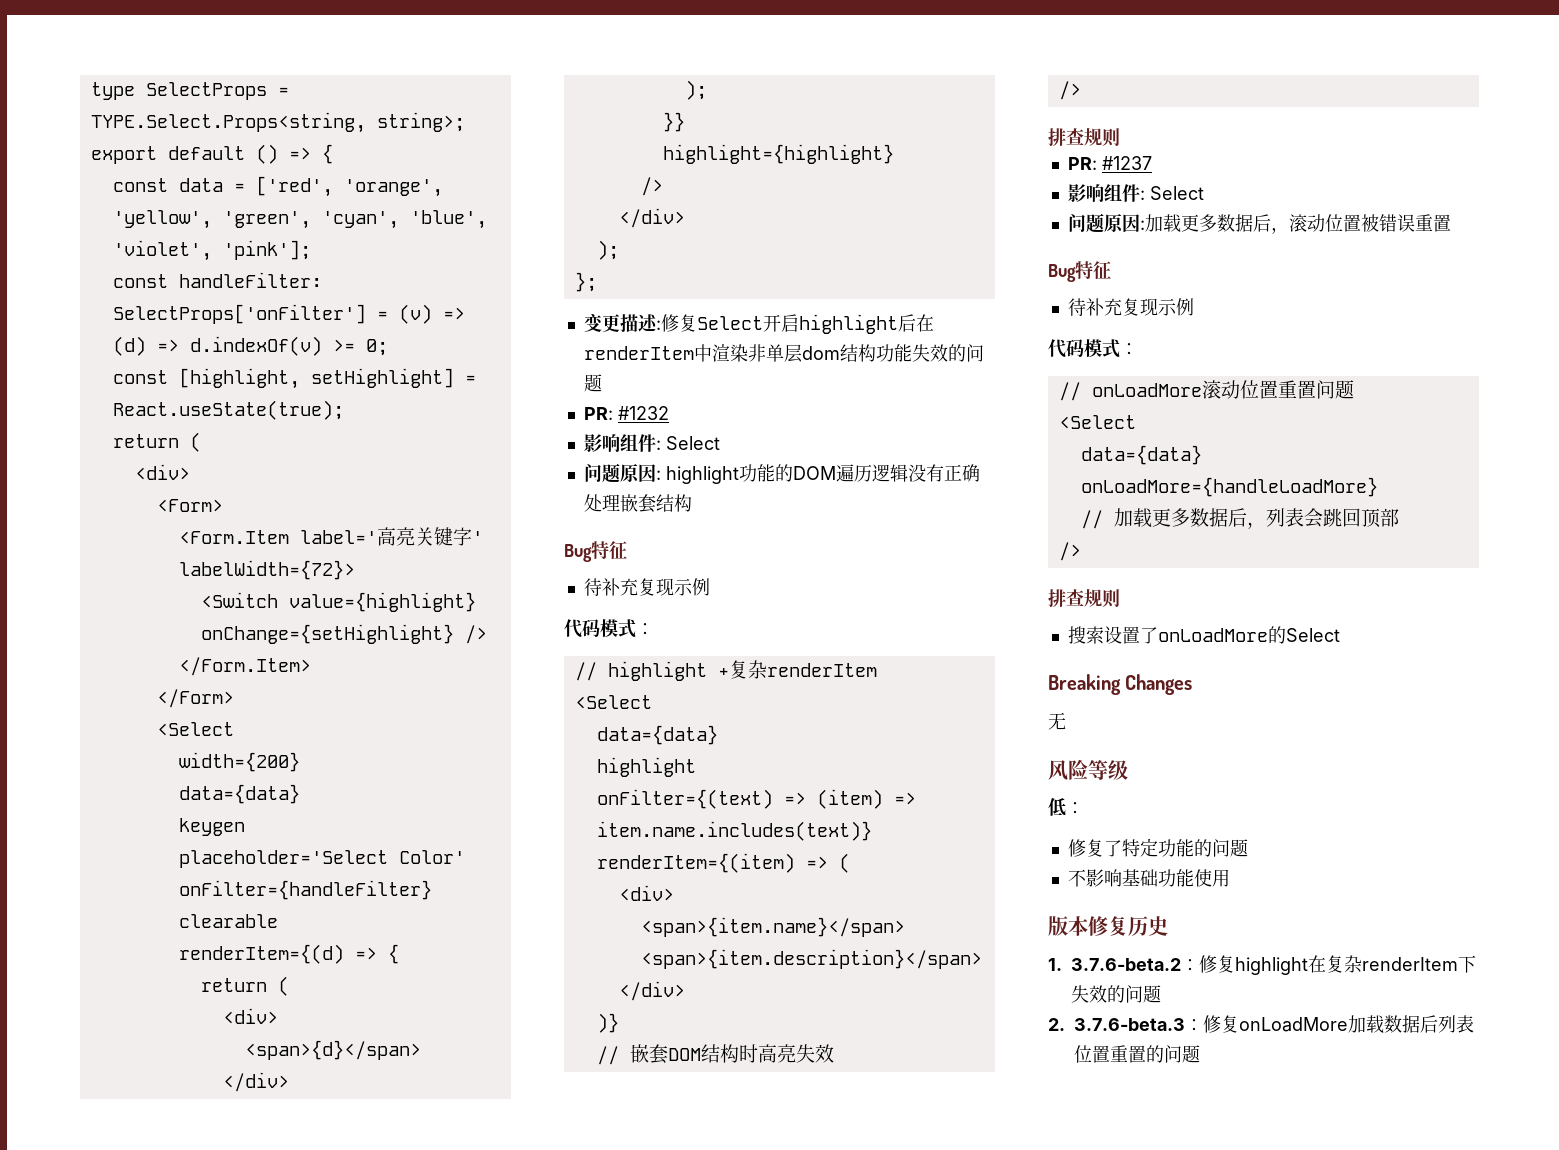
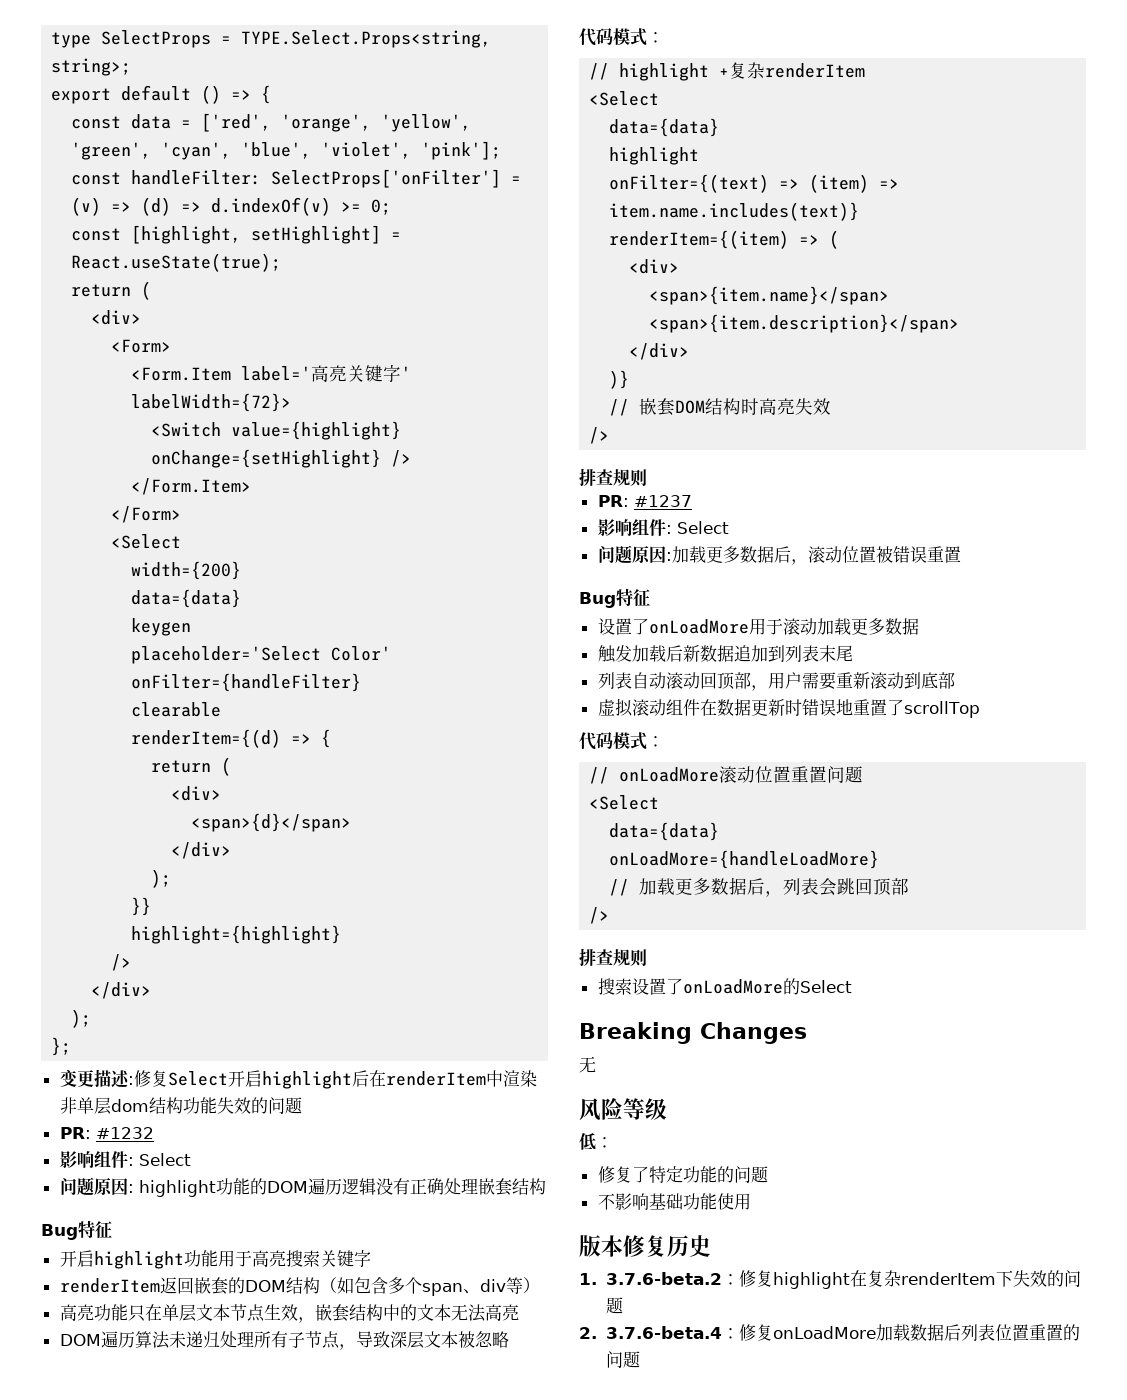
[583,578,710,596] 待补充复现示例 -> [59,1250,371,1269] [59,1277,540,1296] [59,1304,519,1323] [59,1331,509,1350] 开启highlight功能用于高亮搜索关键字 // renderItem返回嵌套的DOM结构（如包含多个span、div等） // 高亮功能只在单层文本节点生效，嵌套结构中的文本无法高亮 // DOM遍历算法未递归处理所有子节点，导致深层文本被忽略
[1067,298,1194,316] 待补充复现示例 -> [597,618,919,635] [597,645,853,663] [597,672,955,691] [597,698,980,718] 设置了onLoadMore用于滚动加载更多数据 // 触发加载后新数据追加到列表末尾 // 列表自动滚动回顶部，用户需要重新滚动到底部 // 虚拟滚动组件在数据更新时错误地重置了scrollTop
[1074,1018,1185,1031] 3.7.6-beta.3 -> [605,1326,722,1339] 3.7.6-beta.4

